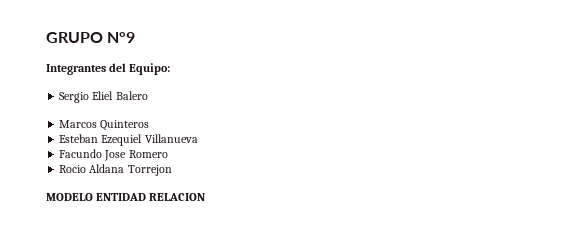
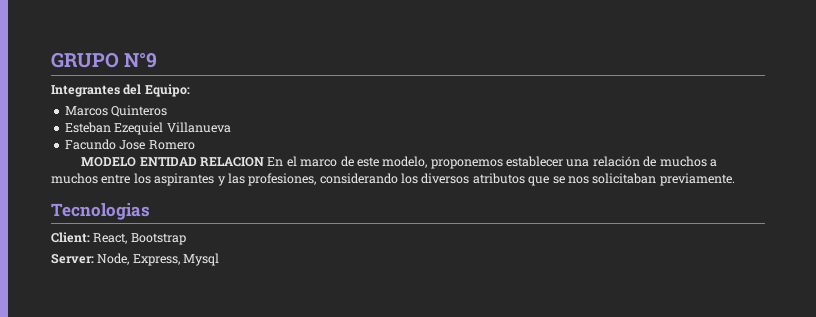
[59,91,148,103] // Sergio Eliel Balero -> (190, 90) none
[59,164,172,176] // Rocio Aldana Torrejon -> (195, 145) none
(206, 197) none -> [267,156,717,169] [51,173,735,186] [51,203,150,220] [51,232,186,245] [51,253,220,266] En el marco de este modelo, proponemos establecer una relación de muchos a muchos entre los aspirantes y las profesiones, considerando los diversos atributos que se nos solicitaban previamente. // Tecnologias // Client: React, Bootstrap // Server: Node, Express, Mysql

